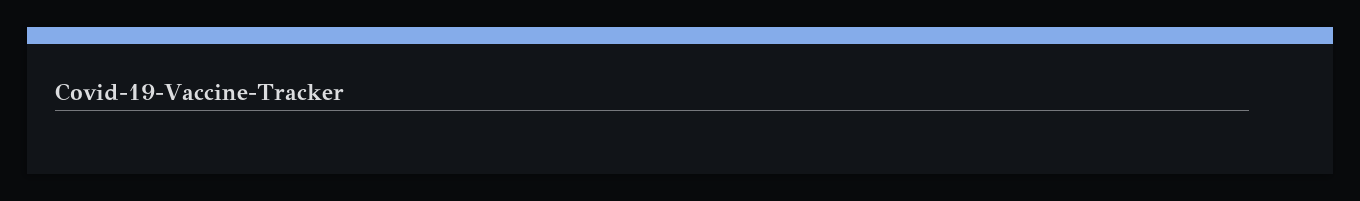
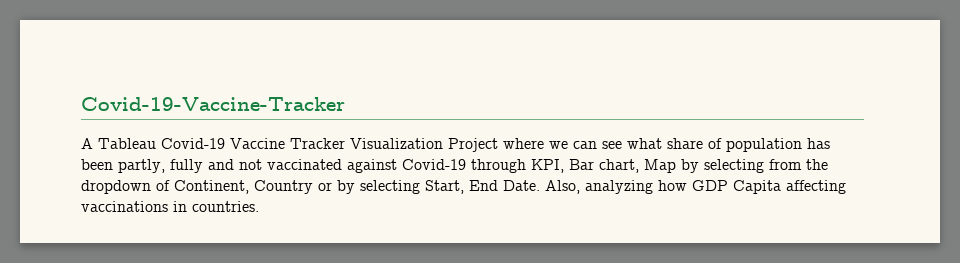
(344, 92) none -> [81,138,830,152] [81,159,828,173] [81,180,846,194] [81,201,259,212] // A Tableau Covid-19 Vaccine Tracker Visualization Project where we can see what share of population has been partly, fully and not vaccinated against Covid-19 through KPI, Bar chart, Map by selecting from the dropdown of Continent, Country or by selecting Start, End Date. Also, analyzing how GDP Capita affecting vaccinations in countries.

